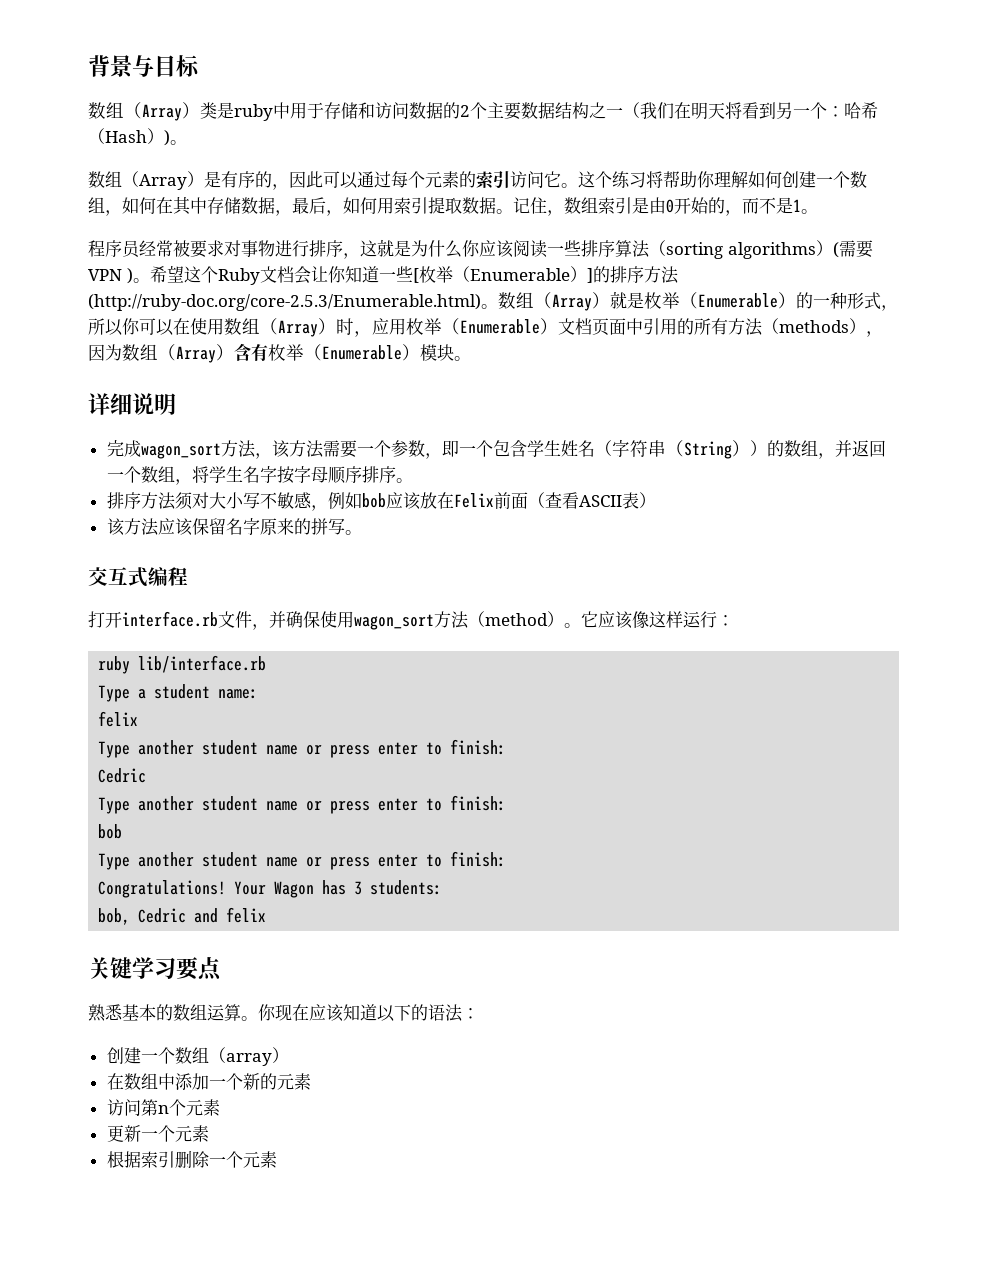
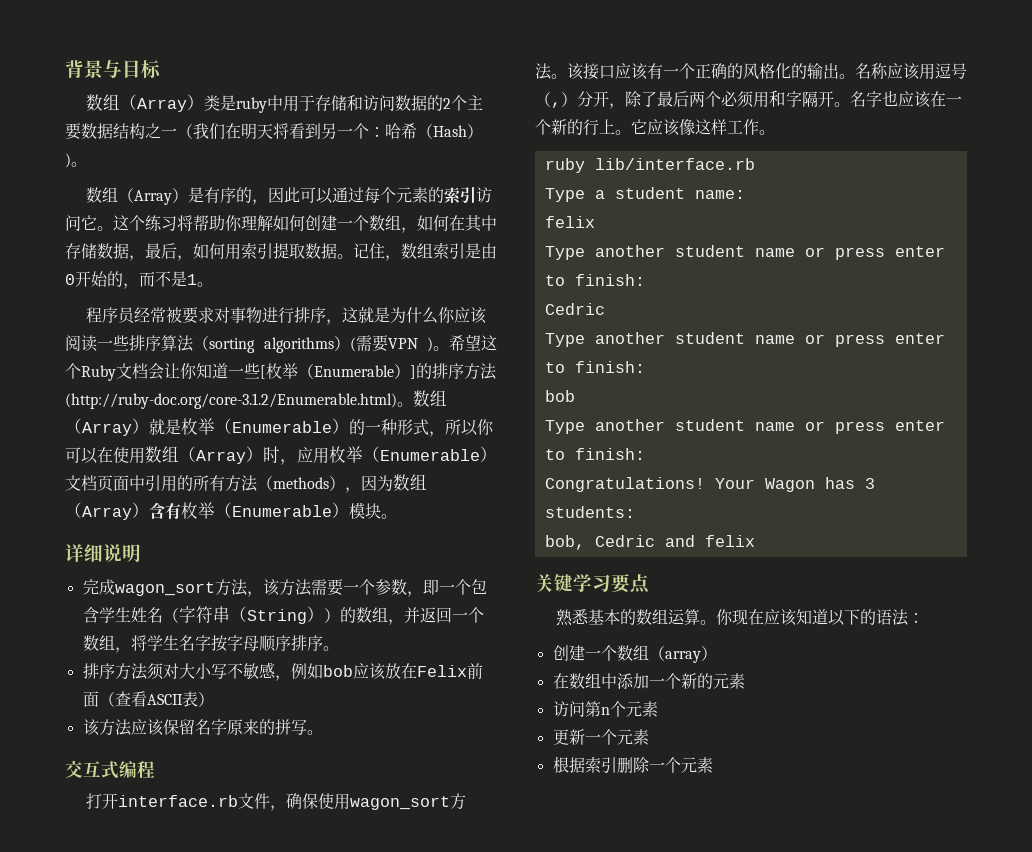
[88,294,481,311] (http://ruby-doc.org/core-2.5.3/Enumerable.html) -> [65,393,397,409] (http://ruby-doc.org/core-3.1.2/Enumerable.html)
[269,611,286,628] 并 -> (287, 808) none
[468,611,564,627] （method） -> [551,63,967,80] [535,90,962,109] [535,119,615,136] 。该接口应该有一个正确的风格化的输出。名称应该用逗号（,）分开，除了最后两个必须用和字隔开。名字也应该在一个新的行上
[683,611,734,628] 运行： -> [727,119,775,135] 工作。

